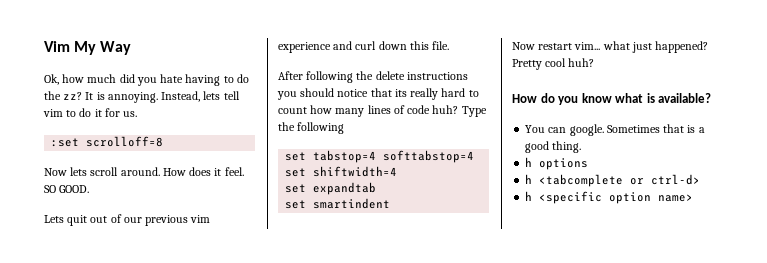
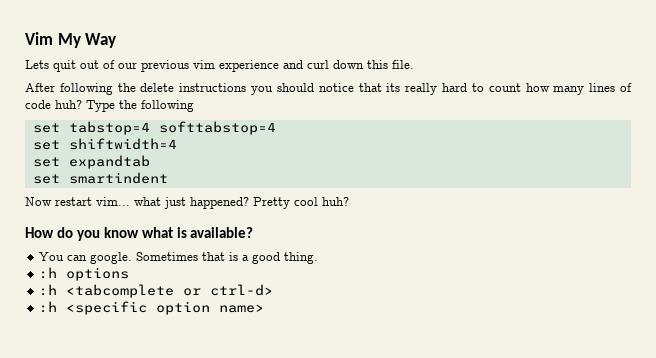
[44,74,249,86] [44,91,240,103] [43,108,138,117] [51,136,164,147] [44,167,244,176] [44,185,90,193] // Ok, how much did you hate having to do the zz? It is annoying. Instead, lets tell vim to do it for us. // :set scrolloff=8 // Now lets scroll around. How does it feel. SO GOOD. -> (117, 40) none
[525,157,533,167] h -> [39,267,58,279] :h
[525,174,533,184] h -> [39,284,58,296] :h
[525,191,533,201] h -> [39,301,58,313] :h

